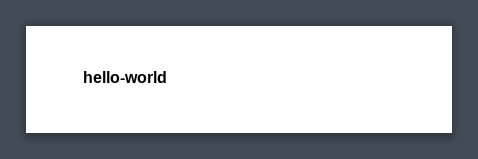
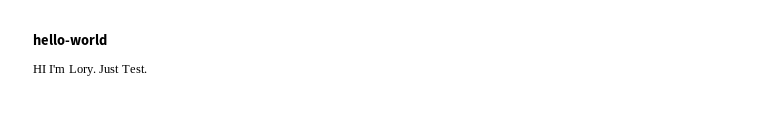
(167, 77) none -> [33,65,147,76] // HI I'm Lory. Just Test.

